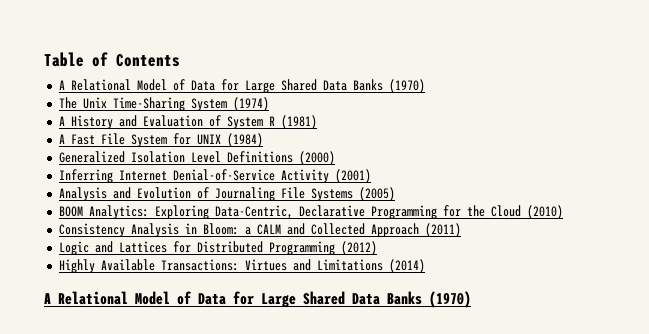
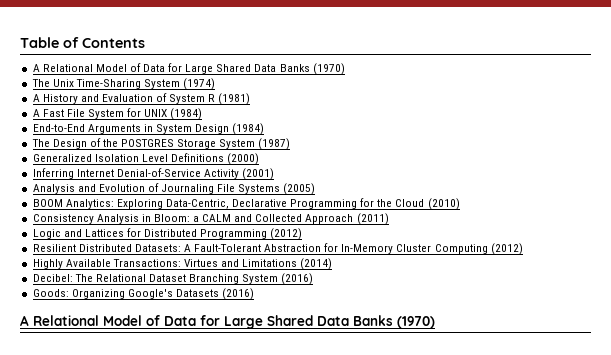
(263, 140) none -> [32,123,265,135] [31,138,291,150] // End-to-End Arguments in System Design (1984) // The Design of the POSTGRES Storage System (1987)
(377, 248) none -> [32,243,523,255] // Resilient Distributed Datasets: A Fault-Tolerant Abstraction for In-Memory Cluster Computing (2012)
(425, 266) none -> [32,273,314,285] [32,288,255,300] // Decibel: The Relational Dataset Branching System (2016) // Goods: Organizing Google's Datasets (2016)

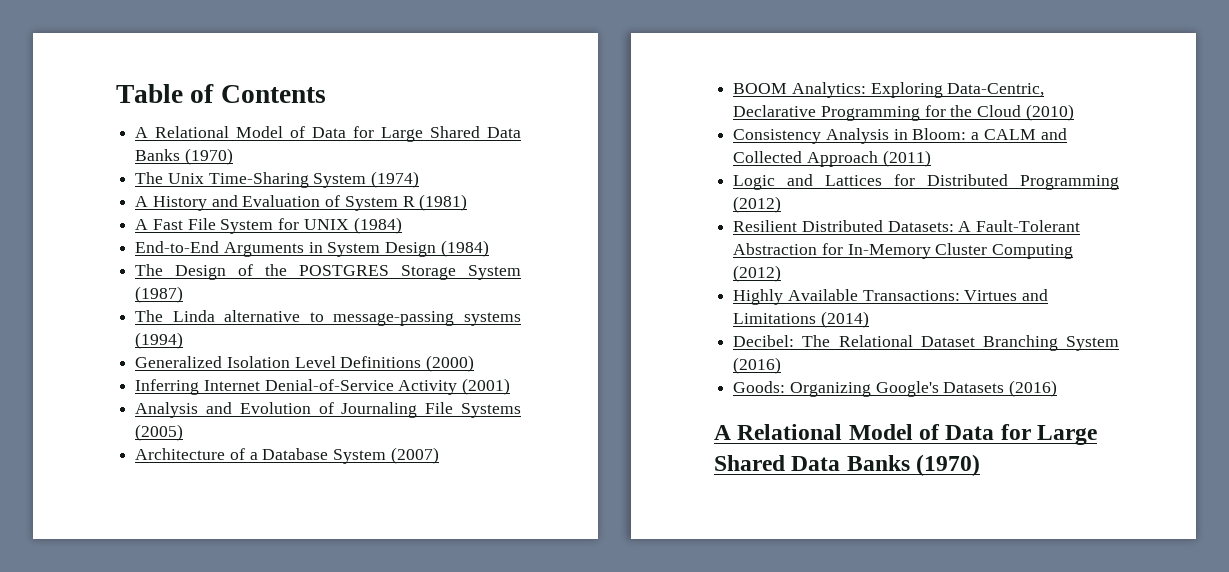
(291, 144) none -> [135,310,521,326] [135,332,184,349] // The Linda alternative to message-passing systems (1994)
(316, 189) none -> [135,447,439,464] // Architecture of a Database System (2007)

